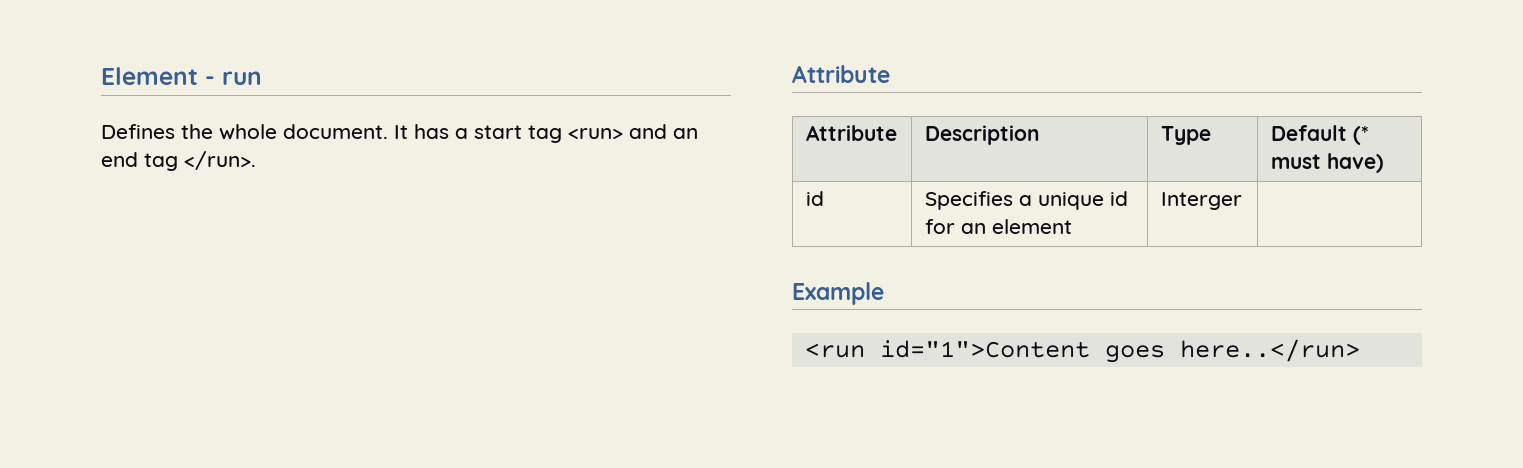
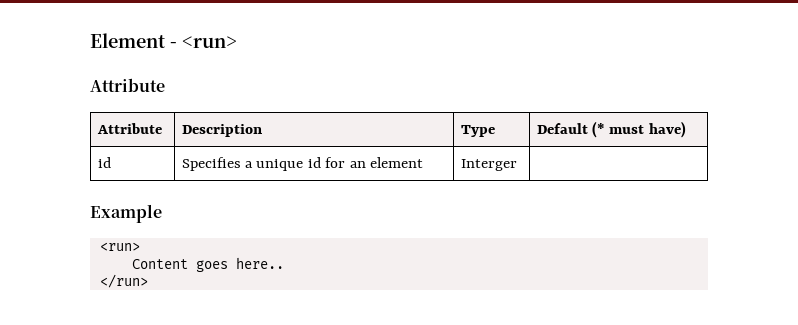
[222,71,262,85] [101,124,698,143] [101,151,256,171] run // Defines the whole document. It has a start tag <run> and an end tag </run>. -> [182,36,237,48] <run>
[804,339,1360,363] <run id="1">Content goes here..</run> -> [99,242,140,251] [131,257,284,272] [99,274,148,288] <run> // Content goes here.. // </run>

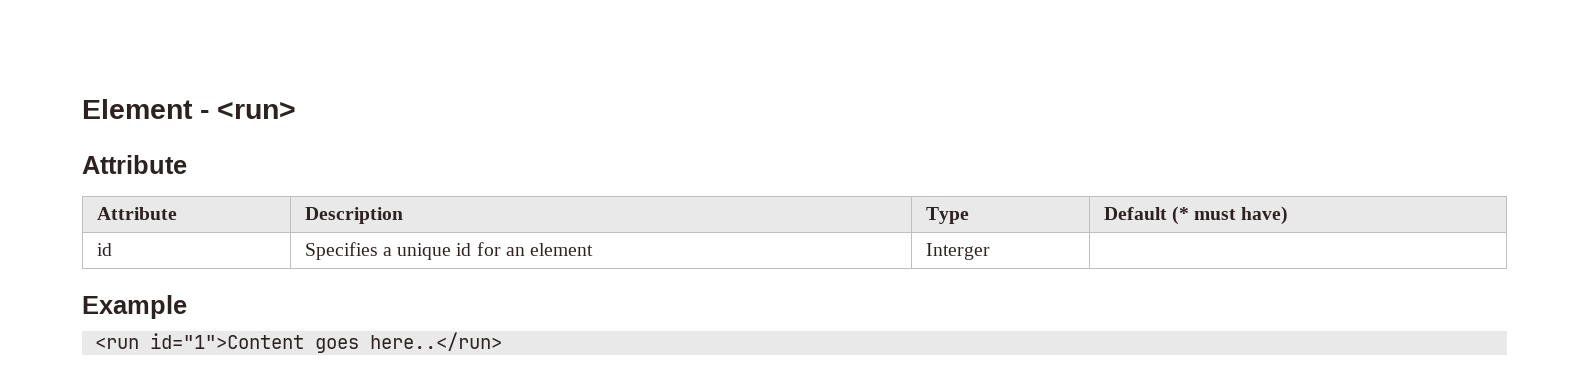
[99,242,140,251] [131,257,284,272] [99,274,148,288] <run> // Content goes here.. // </run> -> [94,332,502,353] <run id="1">Content goes here..</run>

